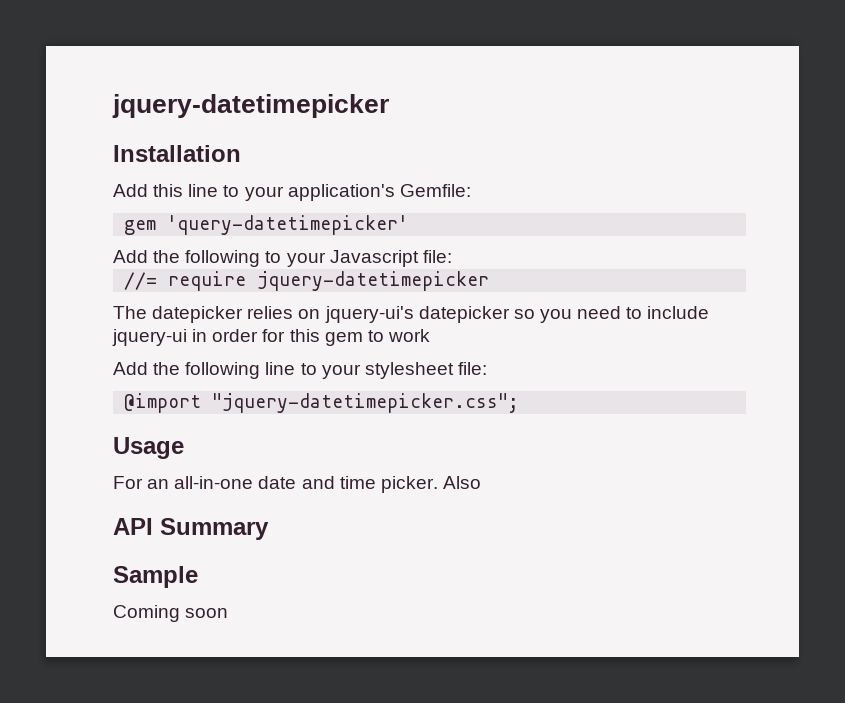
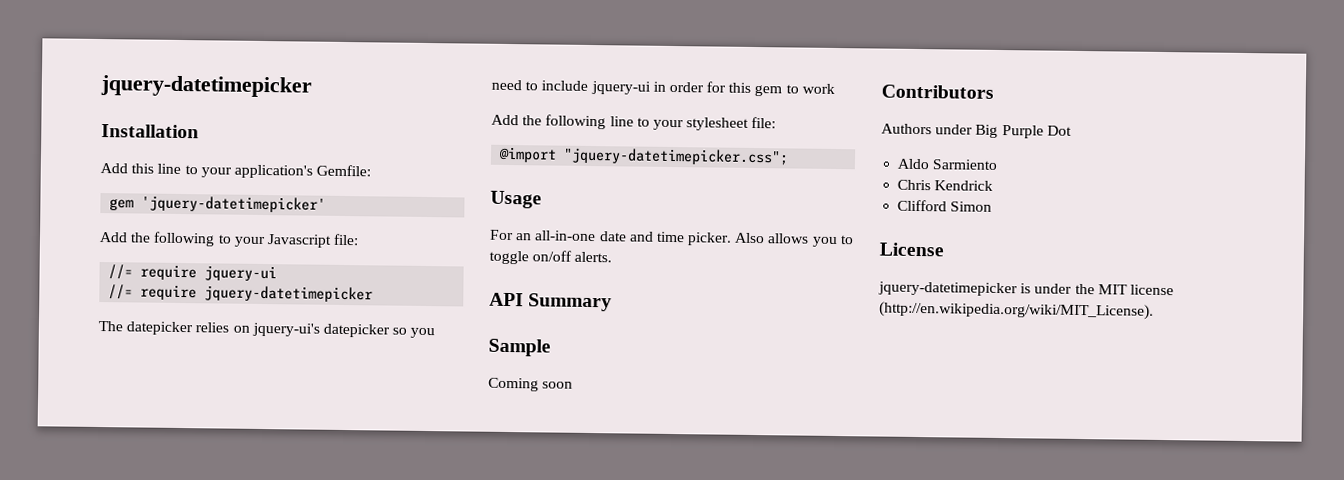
[167,215,409,235] 'query-datetimepicker' -> [141,195,327,213] 'jquery-datetimepicker'
(452, 256) none -> [108,264,278,282] // //= require jquery-ui
(481, 482) none -> [767,233,854,248] [489,250,613,265] allows you to toggle on/off alerts.
(229, 613) none -> [881,84,994,99] [881,123,1072,139] [897,158,999,170] [897,179,994,191] [897,199,993,212] [879,242,944,257] [878,281,1174,297] [879,301,1154,320] // Contributors // Authors under Big Purple Dot // Aldo Sarmiento // Chris Kendrick // Clifford Simon // License // jquery-datetimepicker is under the MIT license (http://en.wikipedia.org/wiki/MIT_License).

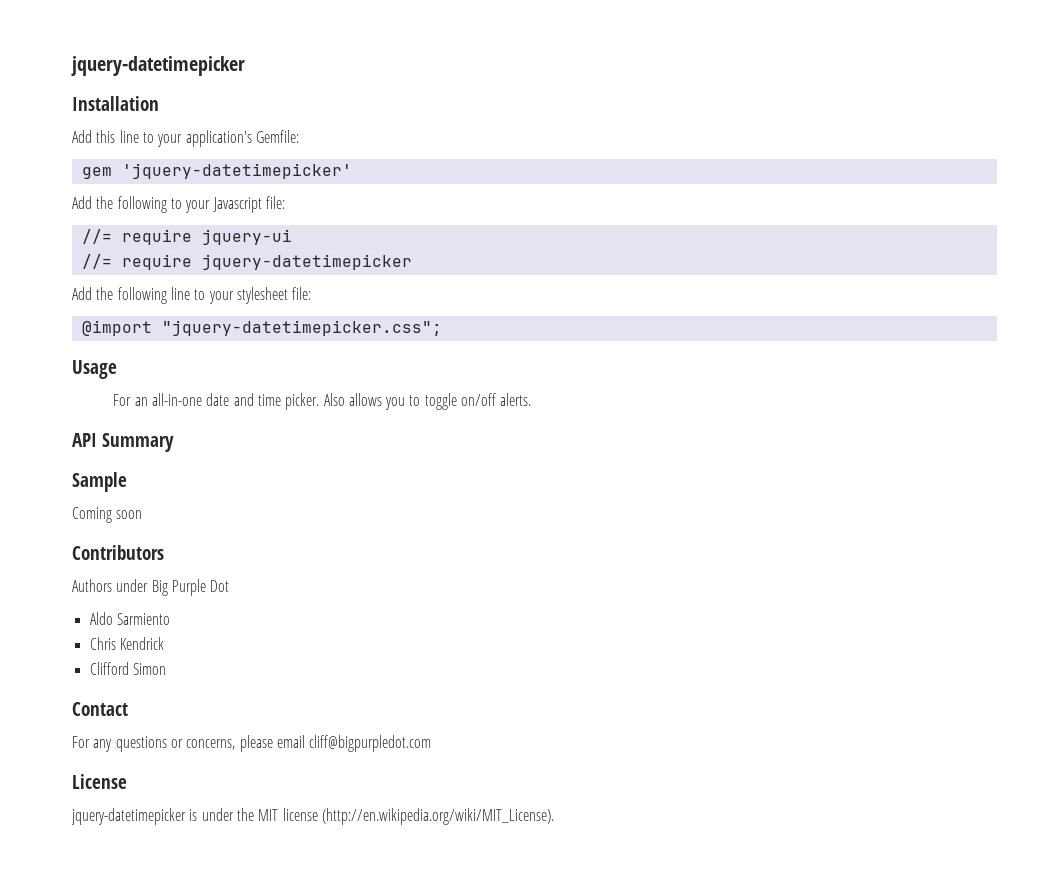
[98,321,436,339] [491,79,835,97] // The datepicker relies on jquery-ui's datepicker so you need to include jquery-ui in order for this gem to work -> (412, 262) none
(993, 206) none -> [72,702,128,716] [72,735,432,752] // Contact // For any questions or concerns, please email cliff@bigpurpledot.com

